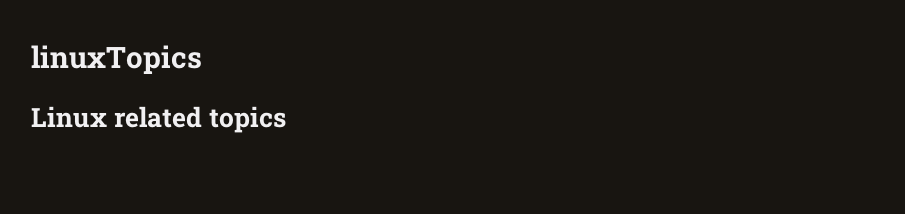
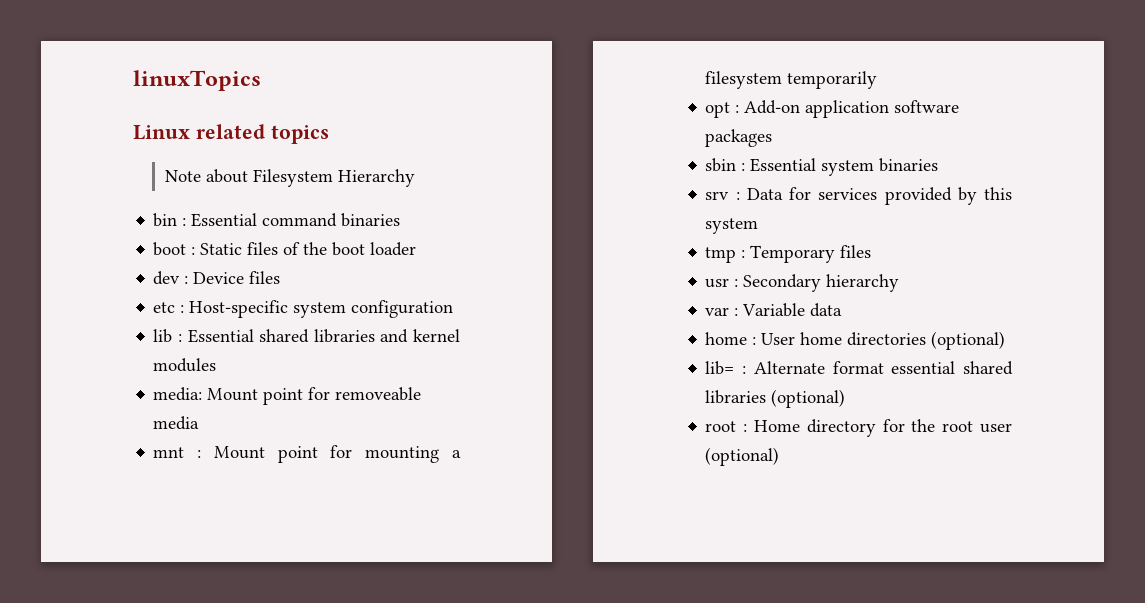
(287, 119) none -> [165,169,416,187] [153,213,401,227] [153,242,417,256] [153,271,281,285] [153,300,454,318] [153,329,460,343] [153,358,217,372] [153,387,422,405] [153,416,200,430] [153,445,461,463] [705,71,878,89] [705,100,960,118] [705,129,773,147] [705,158,939,176] [705,187,1012,205] [705,218,759,234] [705,245,872,263] [705,274,900,292] [705,303,843,317] [705,331,1006,350] [705,361,1013,375] [705,389,846,408] [705,419,1012,437] [705,447,780,466] // Note about Filesystem Hierarchy // bin : Essential command binaries // boot : Static files of the boot loader // dev : Device files // etc : Host-specific system configuration // lib : Essential shared libraries and kernel modules // media: Mount point for removeable media // mnt : Mount point for mounting a filesystem temporarily // opt : Add-on application software packages // sbin : Essential system binaries // srv : Data for services provided by this system // tmp : Temporary files // usr : Secondary hierarchy // var : Variable data // home : User home directories (optional) // lib= : Alternate format essential shared libraries (optional) // root : Home directory for the root user (optional)

